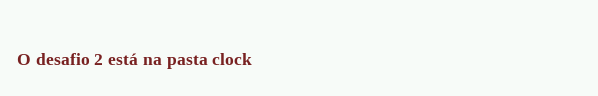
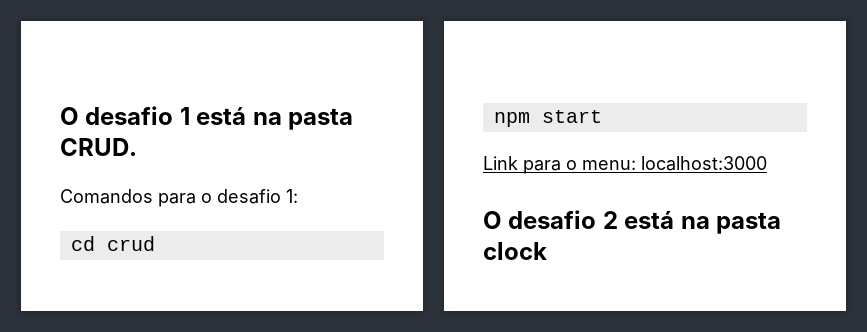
[17,53,90,65] O desafio -> [60,106,354,130] [60,138,137,156] [60,189,298,207] [70,236,155,251] [493,110,602,127] [483,156,767,174] [483,210,597,229] O desafio 1 está na pasta CRUD. // Comandos para o desafio 1: // cd crud // npm start // Link para o menu: localhost:3000 // O desafio

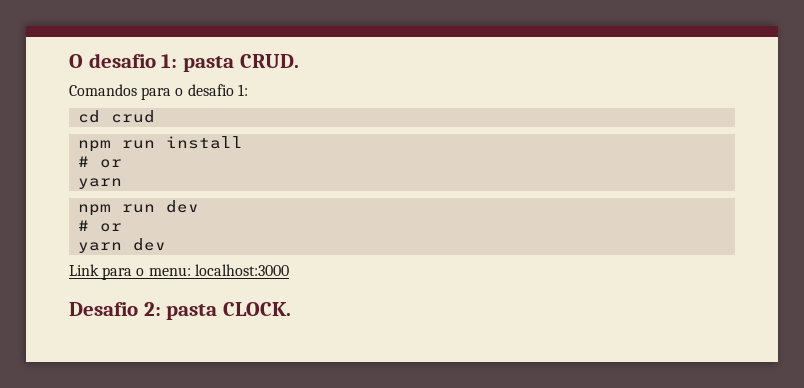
[60,106,282,125] O desafio 1 está na -> [69,53,178,68] O desafio 1:
[541,110,602,123] start -> [122,136,244,149] [78,156,123,168] [78,178,123,189] [78,200,200,216] [78,220,123,232] [78,238,167,253] run install // # or // yarn // npm run dev // # or // yarn dev
[483,210,782,234] [483,242,547,260] O desafio 2 está na pasta clock -> [69,302,292,320] Desafio 2: pasta CLOCK.

